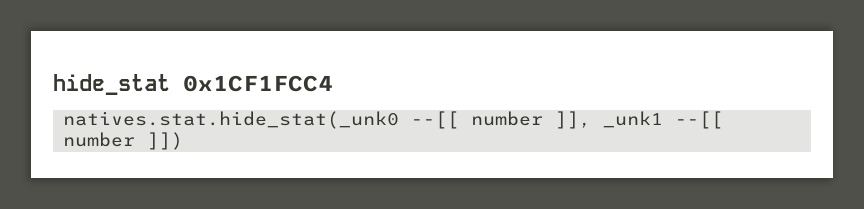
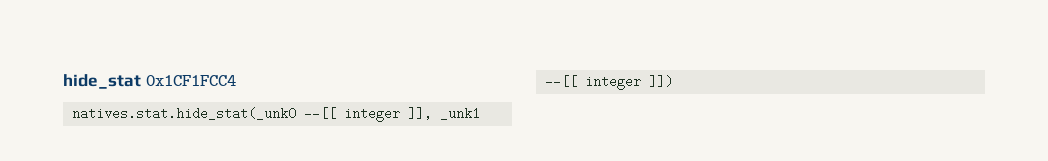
[471,111,544,126] number -> [343,107,400,122] integer
[63,132,136,147] number -> [584,75,641,90] integer

